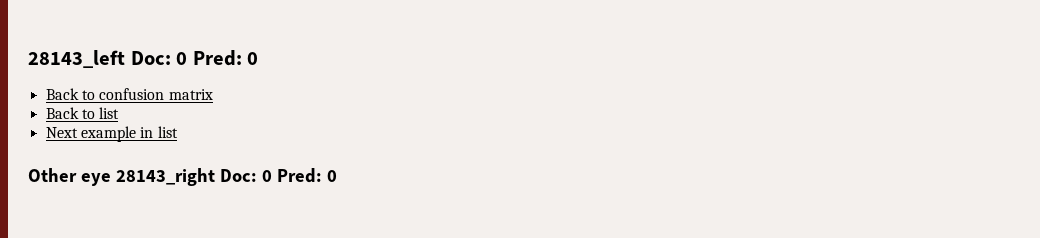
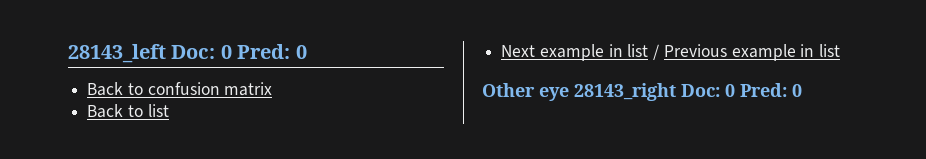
(178, 132) none -> [653,44,841,61] / Previous example in list

